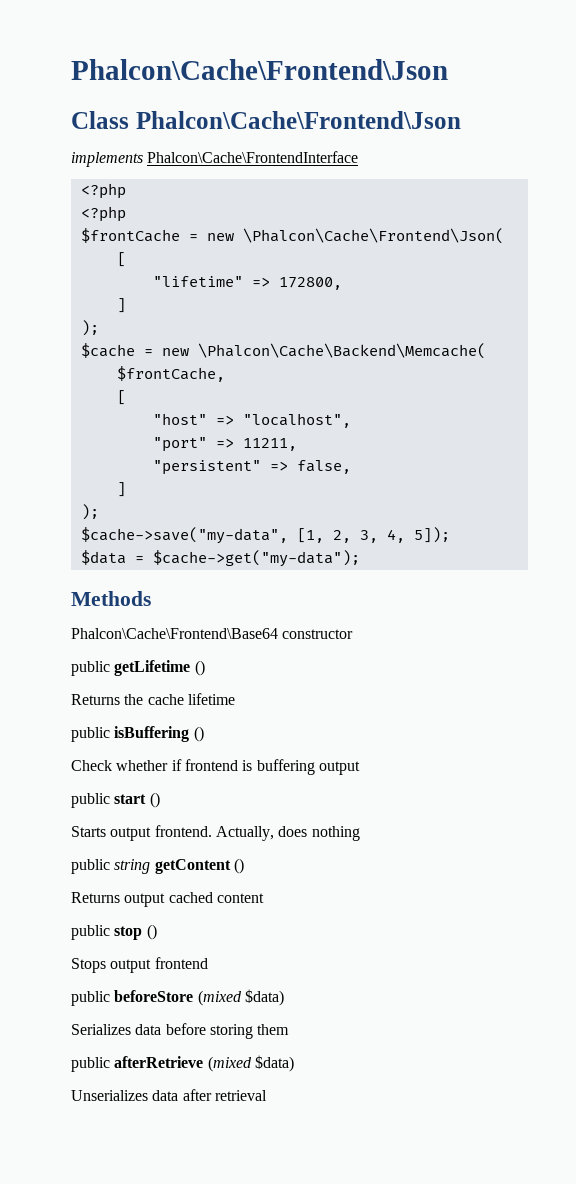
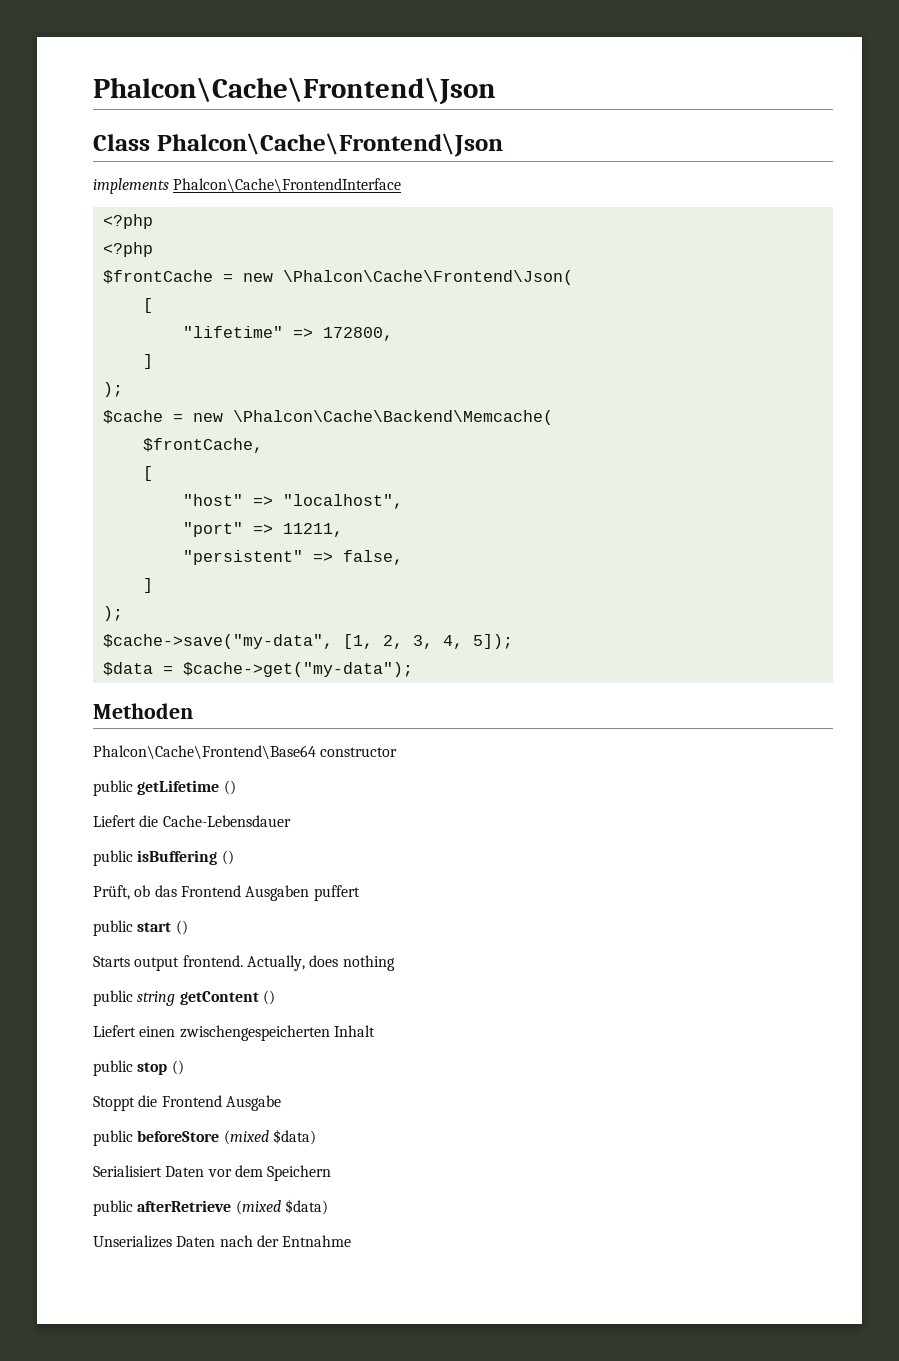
[71,591,151,606] Methods -> [93,703,193,719] Methoden
[71,693,235,705] Returns the cache lifetime -> [93,815,291,827] Liefert die Cache-Lebensdauer
[71,759,360,775] Check whether if frontend is buffering output -> [93,885,360,901] Prüft, ob das Frontend Ausgaben puffert
[71,892,264,907] Returns output cached content -> [93,1025,375,1041] Liefert einen zwischengespeicherten Inhalt
[71,957,208,973] Stops output frontend -> [93,1095,281,1111] Stoppt die Frontend Ausgabe
[71,1023,290,1039] Serializes data before storing them -> [93,1165,332,1181] Serialisiert Daten vor dem Speichern
[152,1089,267,1101] data after retrieval -> [176,1235,352,1247] Daten nach der Entnahme

